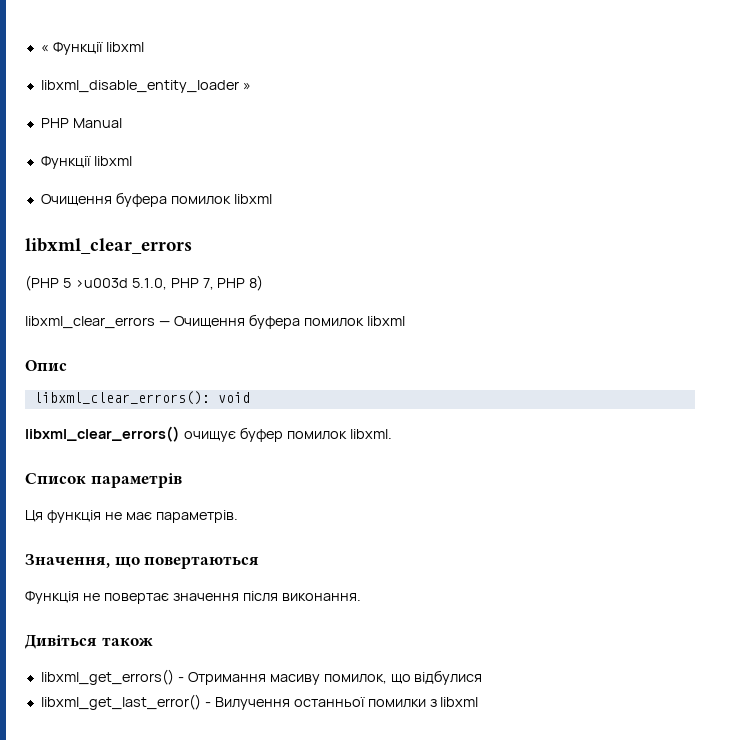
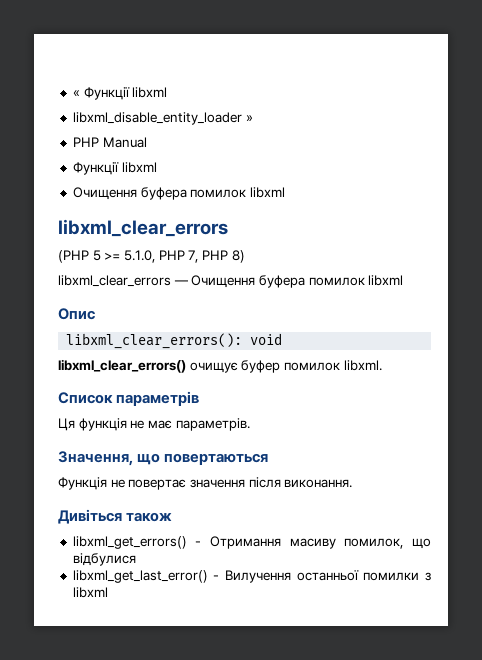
[74,278,128,288] >u003d -> [104,252,121,260] >=

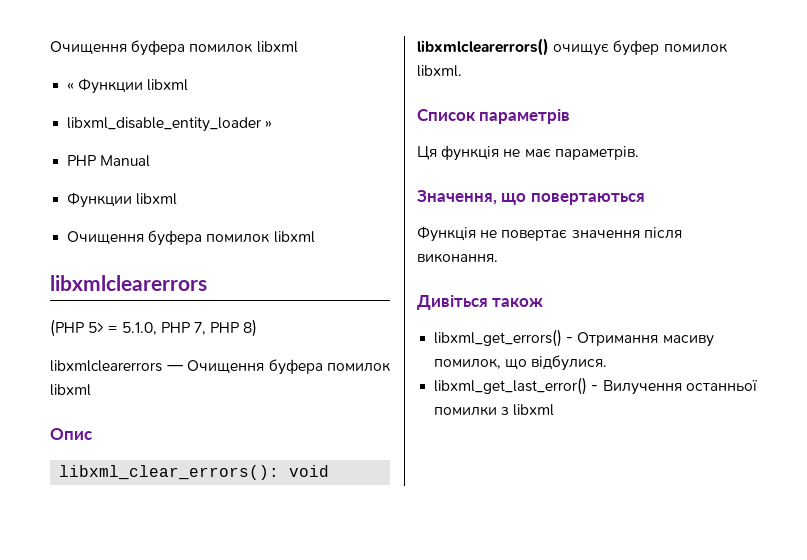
[72,87,130,100] « Функції -> [50,40,298,56] [67,78,144,94] Очищення буфера помилок libxml // « Функции
[72,162,119,175] Функції -> [67,192,133,208] Функции
[58,219,228,237] libxml_clear_errors -> [50,275,207,291] libxmlclearerrors
[92,250,121,261] 5 >= -> [88,322,118,333] 5> =
[58,275,171,287] libxml_clear_errors -> [50,360,162,372] libxmlclearerrors
[58,359,186,373] libxml_clear_errors() -> [417,38,549,56] libxmlclearerrors()
[72,553,136,566] відбулися -> [531,355,608,371] відбулися.

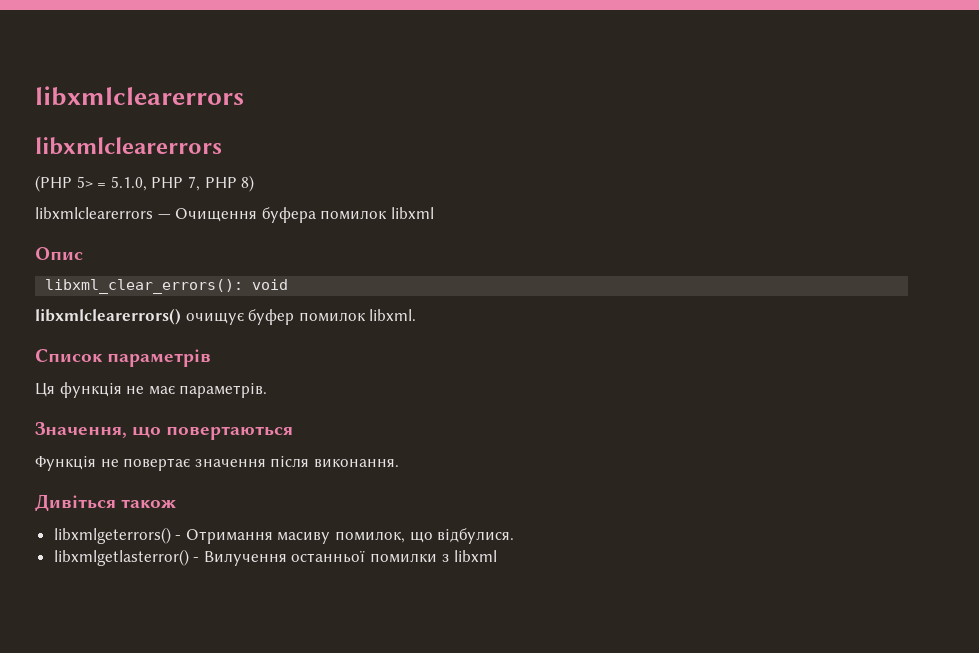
[50,40,298,56] [67,78,189,94] [67,117,273,132] [67,155,151,167] [67,192,178,208] [67,230,315,246] Очищення буфера помилок libxml // « Функции libxml // libxml_disable_entity_loader » // PHP Manual // Функции libxml // Очищення буфера помилок libxml -> [35,86,244,106] libxmlclearerrors
[434,329,563,347] libxml_get_errors() -> [53,527,171,544] libxmlgeterrors()
[434,377,588,395] libxml_get_last_error() -> [53,549,189,566] libxmlgetlasterror()

